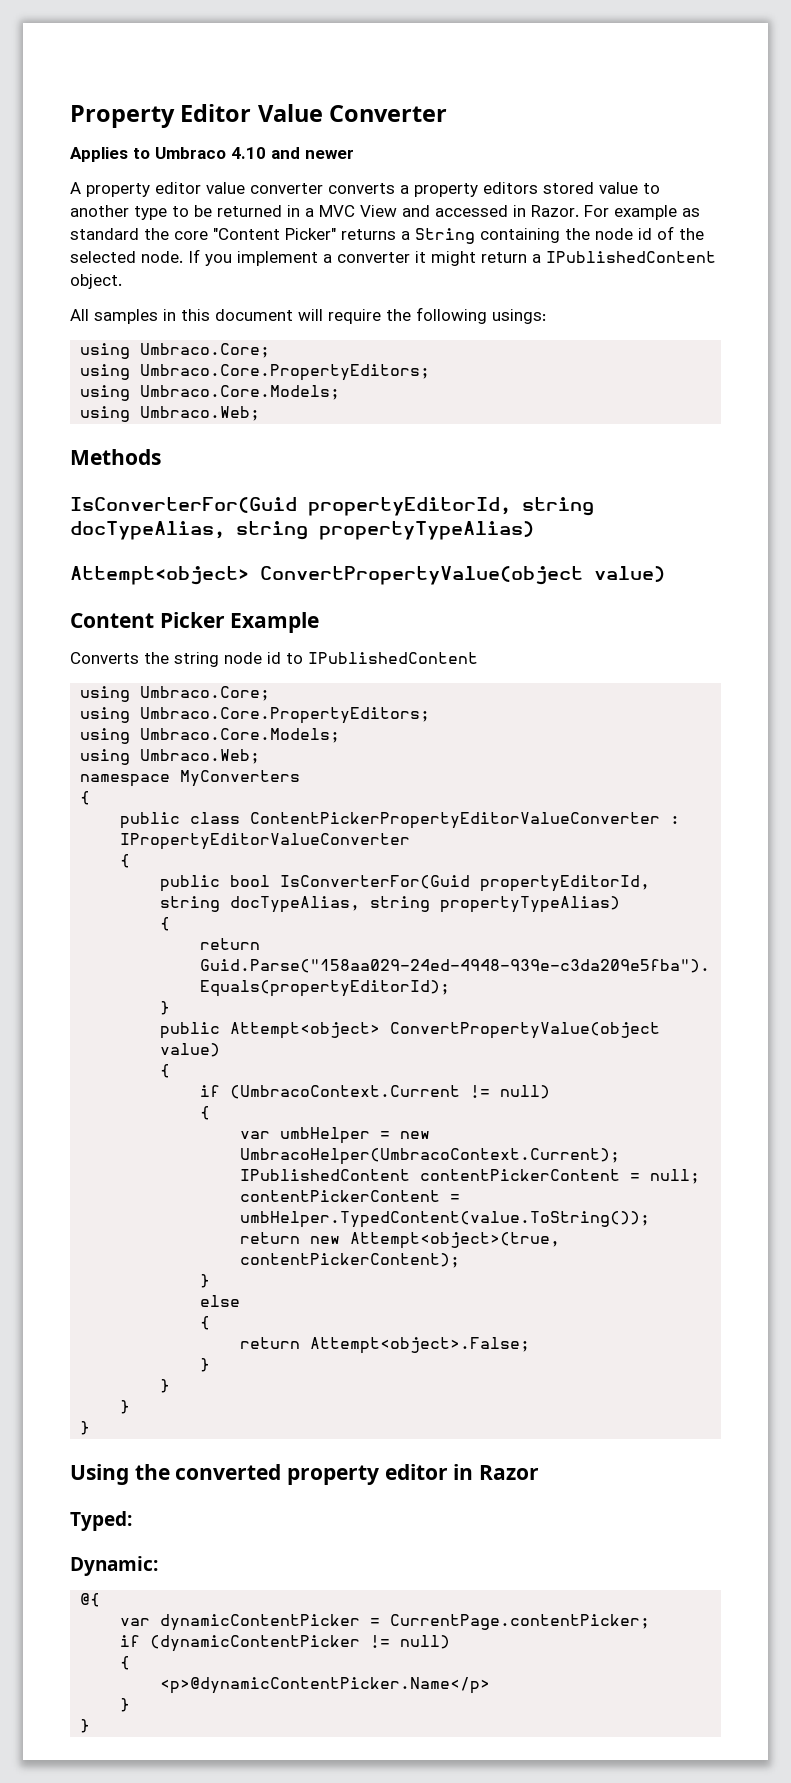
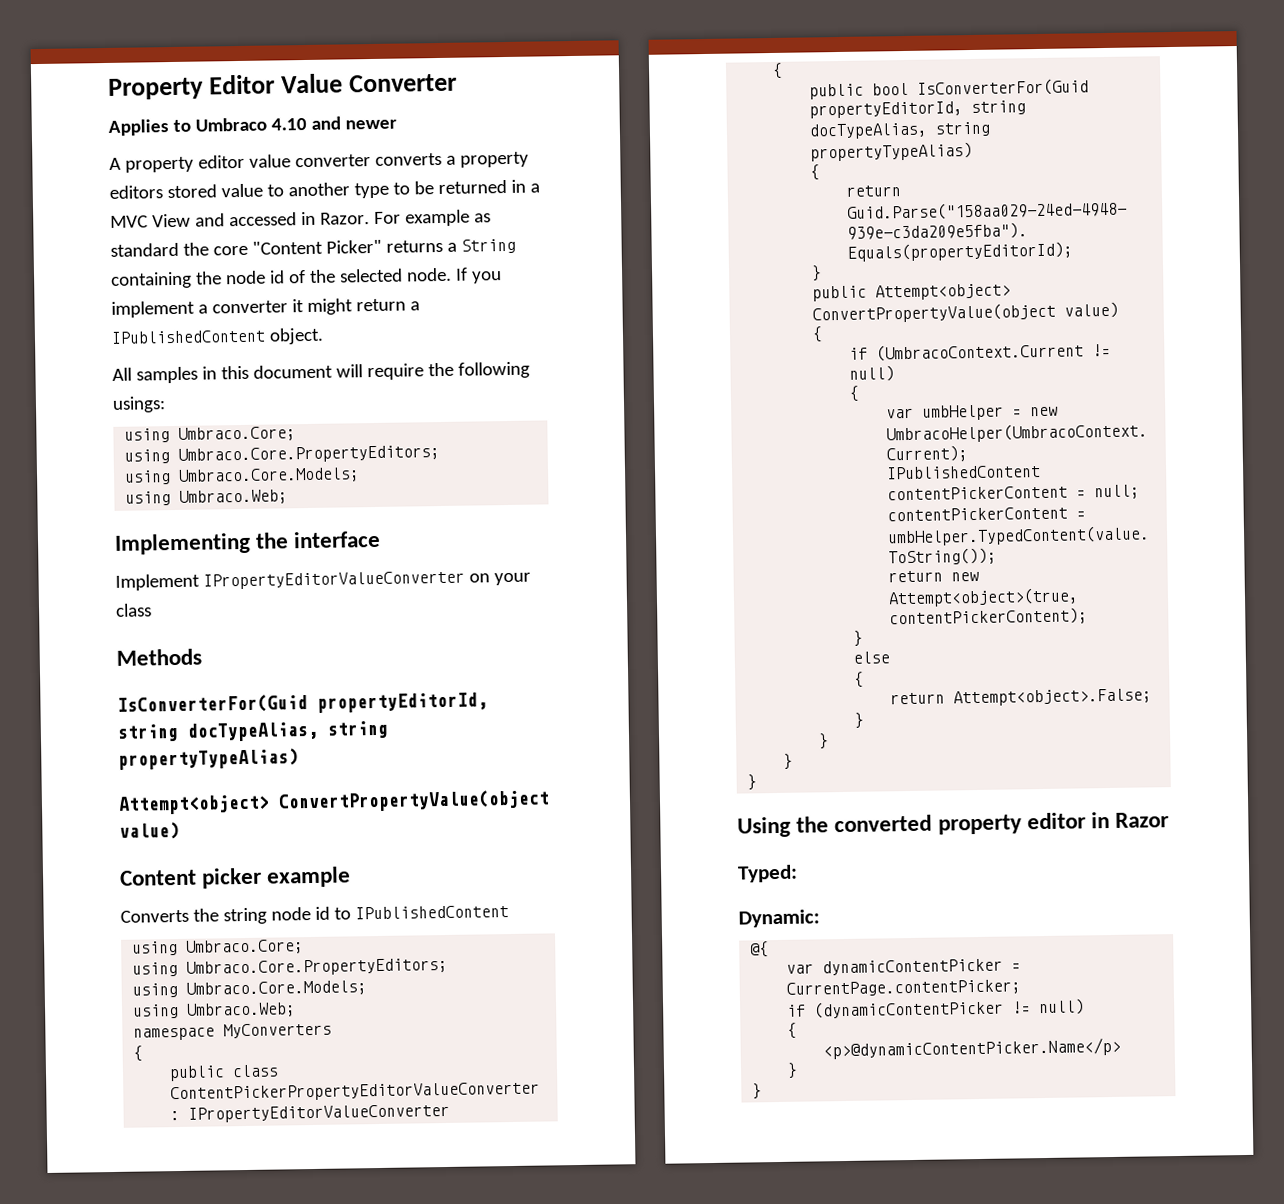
(261, 413) none -> [114,530,382,555] [115,570,531,591] [115,603,152,617] // Implementing the interface // Implement IPropertyEditorValueConverter on your class
[159,612,320,633] Picker Example -> [201,866,352,889] picker example

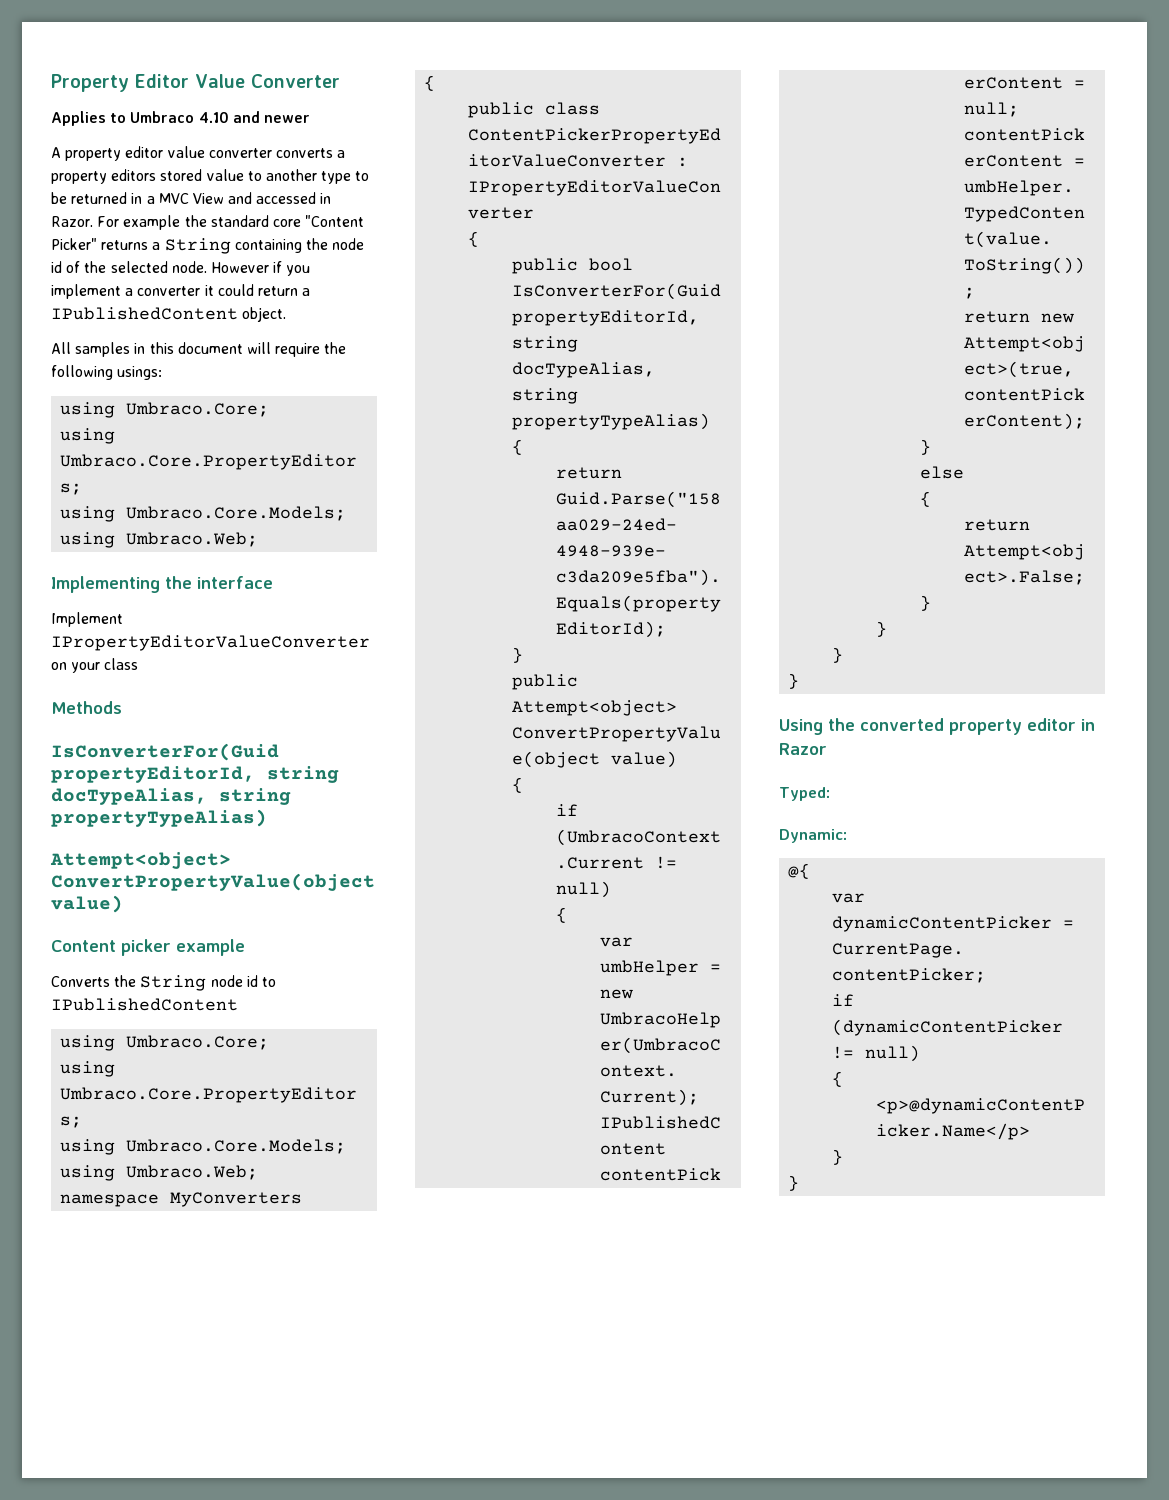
[473,213,491,223] [110,242,209,257] as standard the -> [184,215,269,227] the standard
[454,267,468,281] If -> [210,261,283,273] However if
[306,298,353,316] might -> [217,284,254,296] could
[222,907,267,925] string -> [140,975,207,991] String

